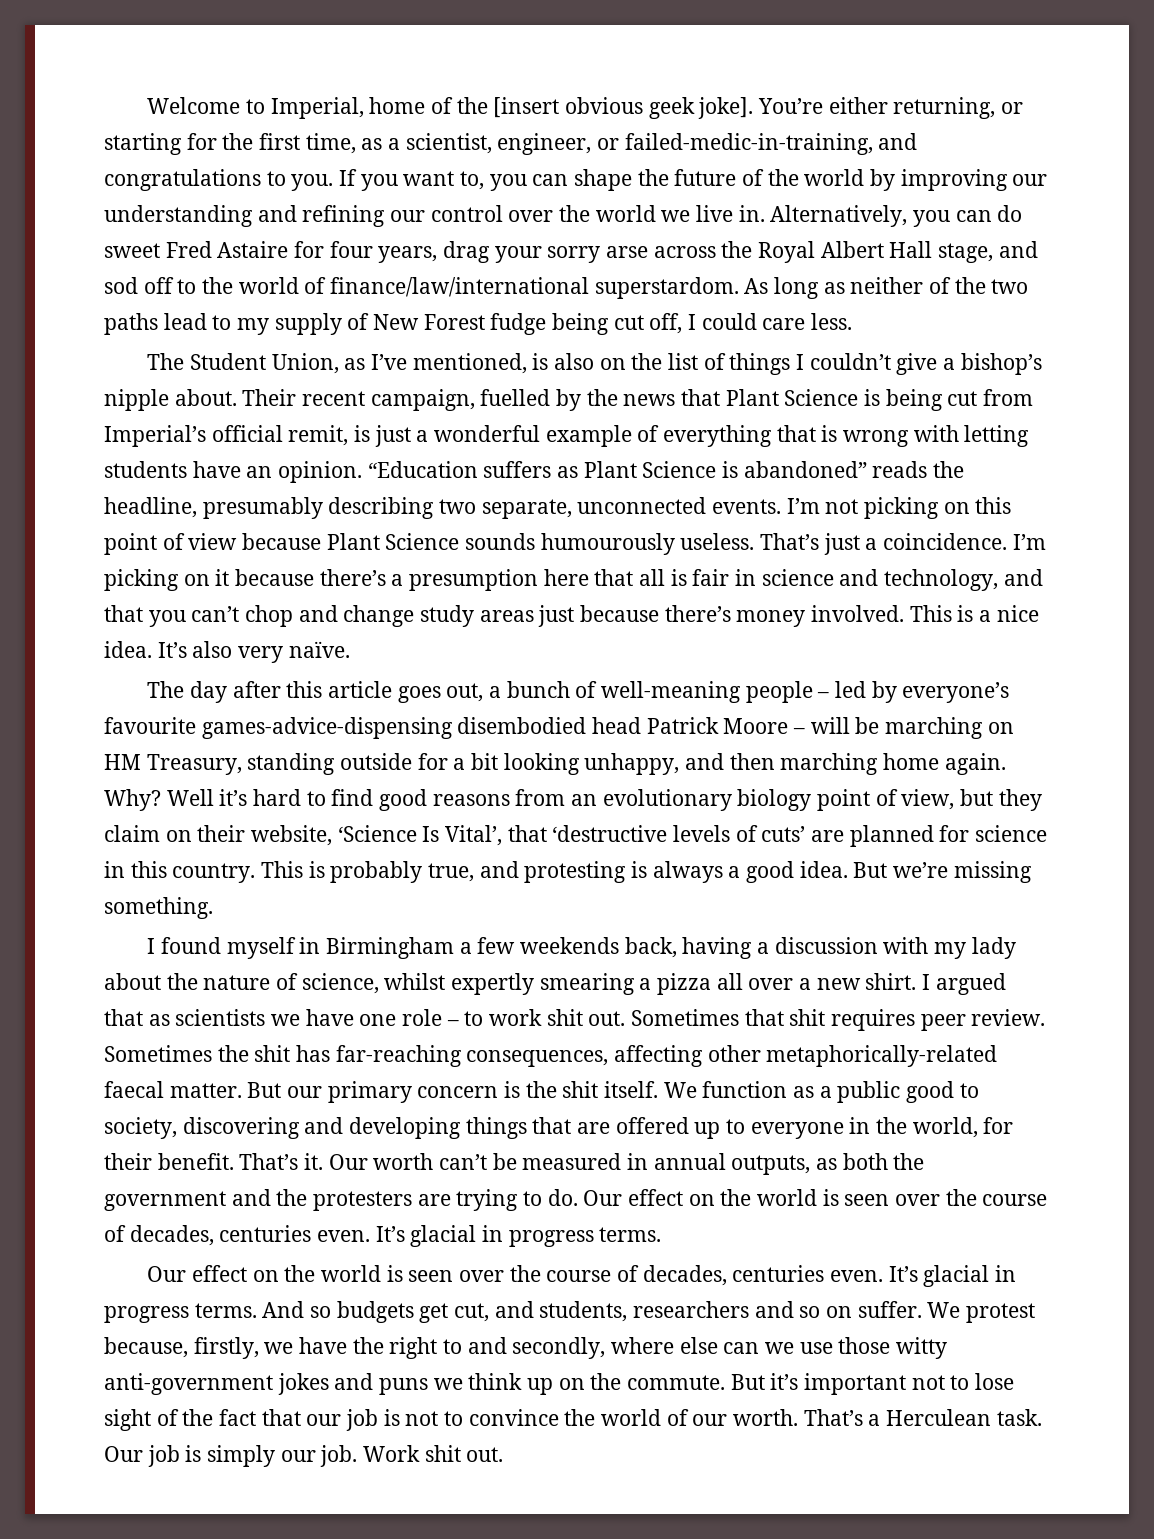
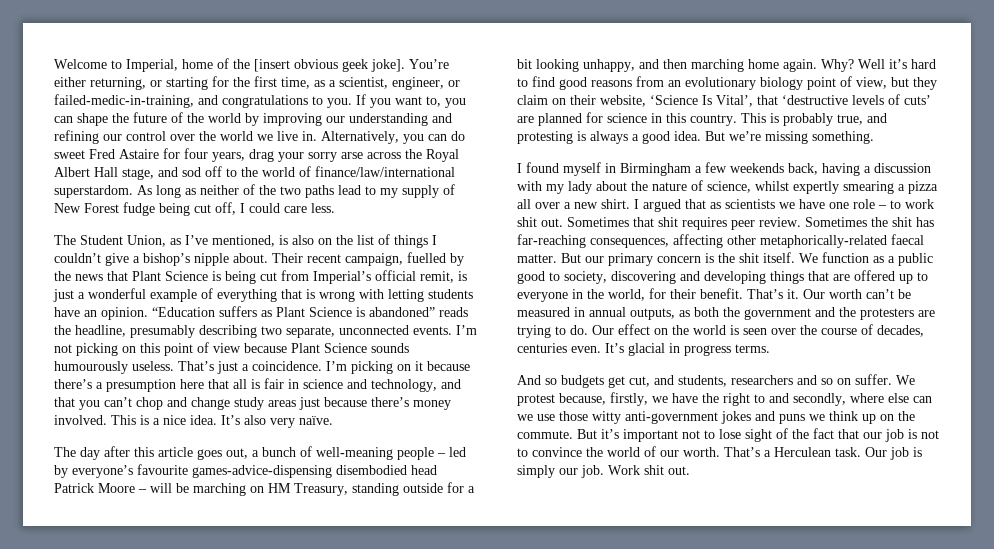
[147,1265,1016,1287] [104,1303,257,1323] Our effect on the world is seen over the course of decades, centuries even. It’s glacial in progress terms. -> (770, 348) none

